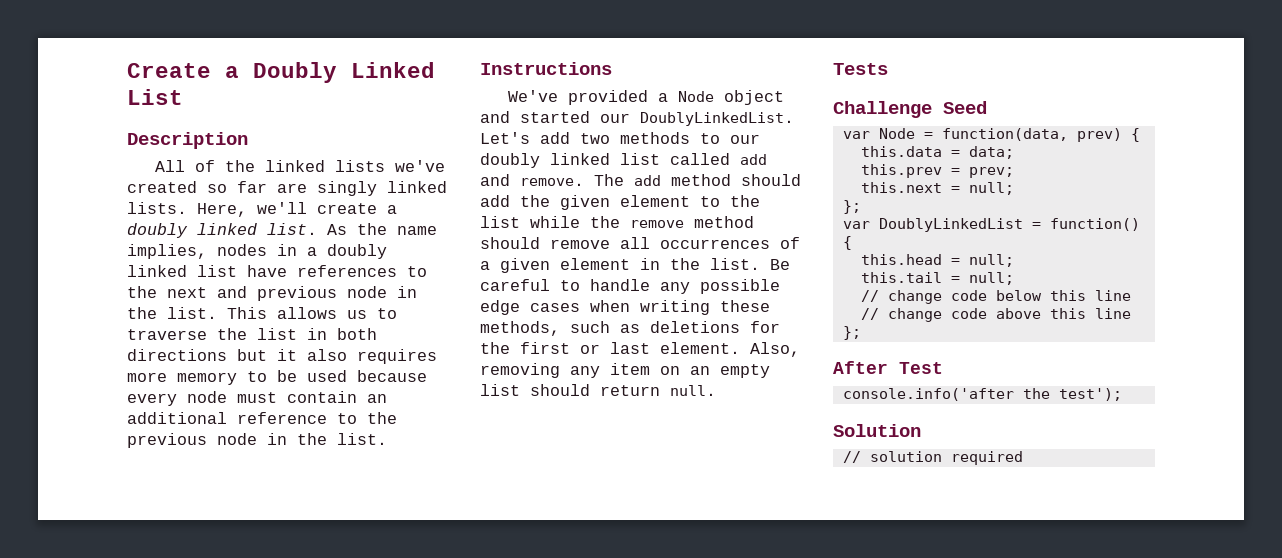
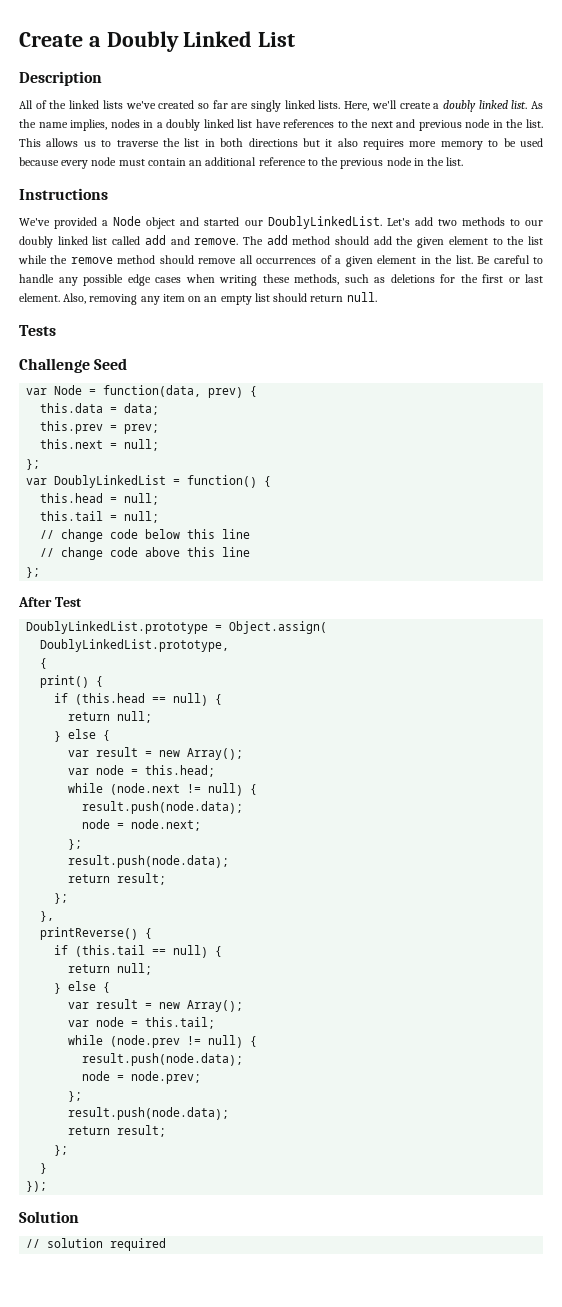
[842,388,1122,401] console.info('after the test'); -> [26,621,328,634] [40,639,230,652] [40,658,48,669] [40,675,104,688] [54,693,223,706] [68,711,153,723] [54,729,111,742] [68,747,244,760] [68,765,216,777] [68,783,258,796] [82,801,244,814] [82,819,202,831] [68,839,83,850] [68,855,230,868] [68,873,167,885] [54,893,69,904] [40,911,55,922] [40,927,153,940] [54,945,223,958] [68,963,153,975] [54,981,111,994] [68,999,244,1012] [68,1017,216,1029] [68,1035,258,1048] [82,1053,244,1066] [82,1071,202,1084] [68,1091,83,1102] [68,1107,230,1120] [68,1125,167,1137] [54,1145,69,1156] [40,1163,48,1174] [26,1181,48,1192] DoublyLinkedList.prototype = Object.assign( // DoublyLinkedList.prototype, // { // print() { // if (this.head == null) { // return null; // } else { // var result = new Array(); // var node = this.head; // while (node.next != null) { // result.push(node.data); // node = node.next; // }; // result.push(node.data); // return result; // }; // }, // printReverse() { // if (this.tail == null) { // return null; // } else { // var result = new Array(); // var node = this.tail; // while (node.prev != null) { // result.push(node.data); // node = node.prev; // }; // result.push(node.data); // return result; // }; // } // });

